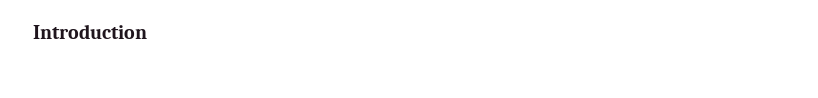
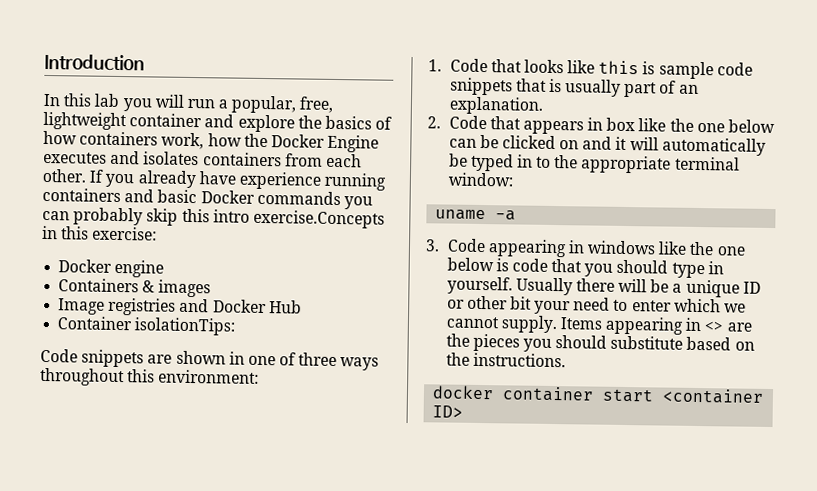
(147, 31) none -> [43,93,335,114] [43,111,393,133] [43,130,380,153] [43,150,362,168] [42,168,387,191] [42,187,373,210] [42,207,385,229] [42,225,158,241] [58,259,165,278] [58,278,212,298] [58,297,302,316] [57,316,236,336] [40,348,380,371] [40,367,260,387] [428,58,753,80] [449,77,699,98] [448,96,544,115] [427,115,775,135] [448,134,766,156] [448,153,740,174] [447,172,514,187] [435,209,517,221] [425,238,746,258] [446,257,724,279] [446,276,761,298] [446,295,746,315] [445,315,752,335] [445,333,755,352] [445,352,566,368] [432,385,765,404] [432,405,464,418] // In this lab you will run a popular, free, lightweight container and explore the basics of how containers work, how the Docker Engine executes and isolates containers from each other. If you already have experience running containers and basic Docker commands you can probably skip this intro exercise.Concepts in this exercise: // Docker engine // Containers & images // Image registries and Docker Hub // Container isolationTips: // Code snippets are shown in one of three ways throughout this environment: // 1. Code that looks like this is sample code snippets that is usually part of an explanation. // 2. Code that appears in box like the one below can be clicked on and it will automatically be typed in to the appropriate terminal window: // uname -a // 3. Code appearing in windows like the one below is code that you should type in yourself. Usually there will be a unique ID or other bit your need to enter which we cannot supply. Items appearing in <> are the pieces you should substitute based on the instructions. // docker container start <container ID>

